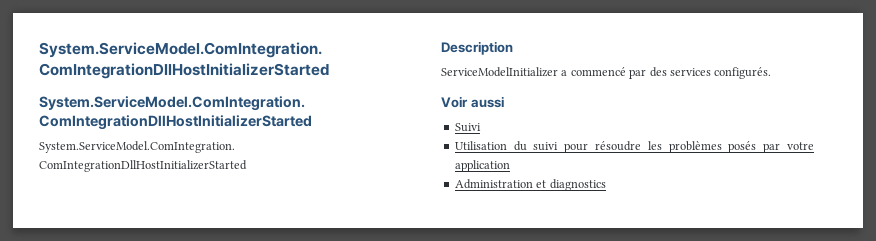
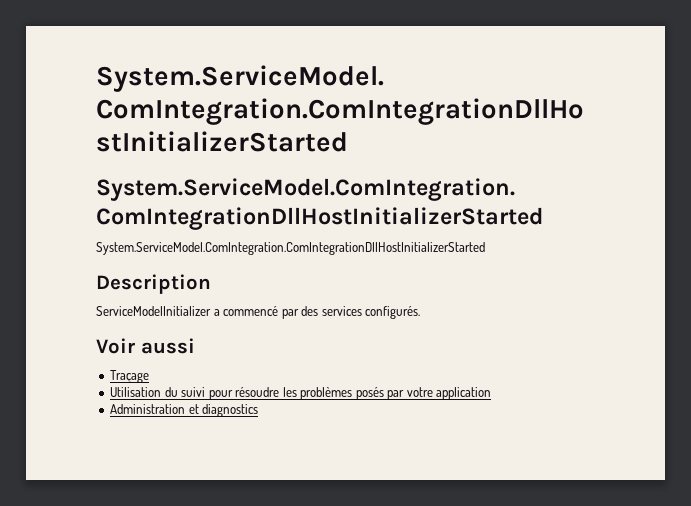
[454,123,481,132] Suivi -> [110,370,150,383] Traçage

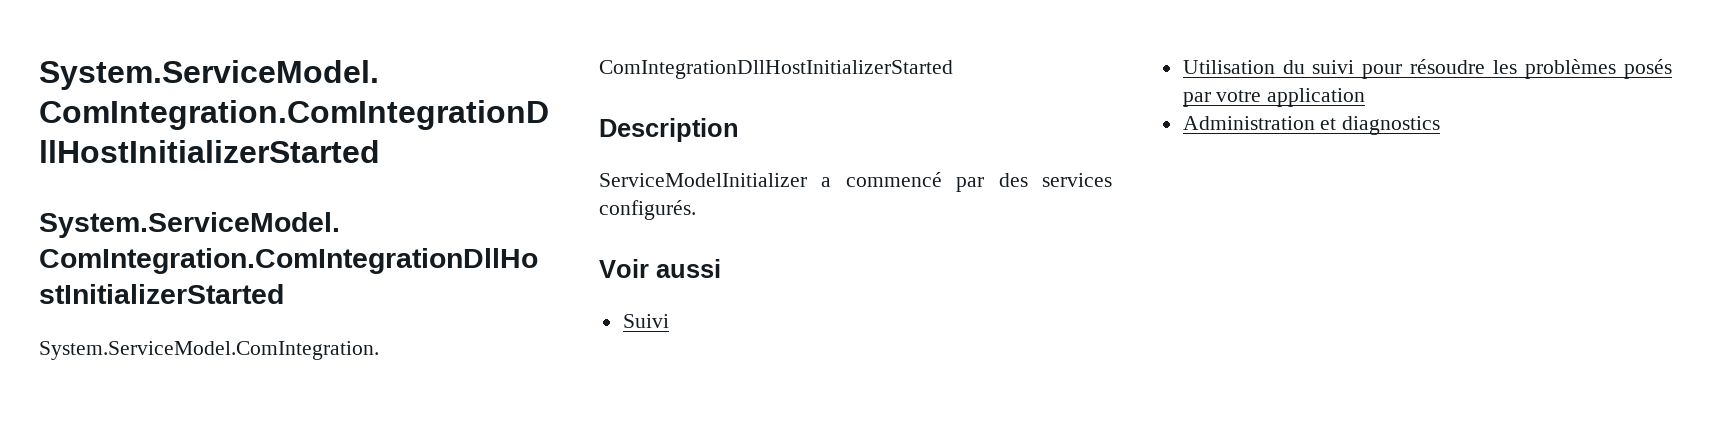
[110,370,150,383] Traçage -> [622,314,669,328] Suivi

